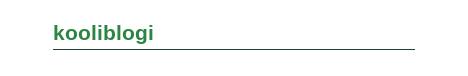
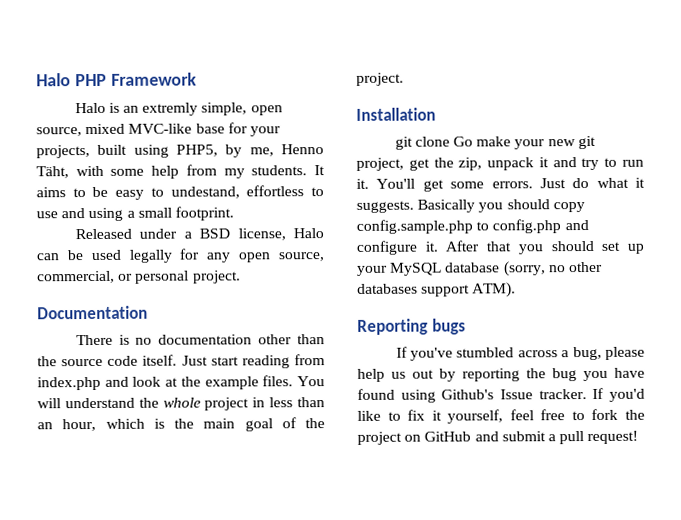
[53,25,154,44] kooliblogi -> [36,72,197,87] [74,102,283,116] [36,122,281,137] [36,144,324,159] [36,164,326,179] [36,185,324,200] [36,206,234,222] [74,228,324,241] [36,248,325,263] [37,270,241,284] [37,305,148,320] [75,334,325,346] [37,354,325,369] [37,375,325,391] [37,397,325,411] [37,417,325,432] [356,72,404,86] [356,107,436,121] [394,135,596,150] [356,157,644,171] [356,177,645,192] [356,199,585,213] [356,219,589,234] [356,240,644,255] [357,261,603,277] [357,282,517,298] [357,318,466,335] [395,346,645,361] [357,367,645,382] [357,387,645,403] [357,408,645,424] [357,430,639,445] Halo PHP Framework // Halo is an extremly simple, open source, mixed MVC-like base for your projects, built using PHP5, by me, Henno Täht, with some help from my students. It aims to be easy to undestand, effortless to use and using a small footprint. // Released under a BSD license, Halo can be used legally for any open source, commercial, or personal project. // Documentation // There is no documentation other than the source code itself. Just start reading from index.php and look at the example files. You will understand the whole project in less than an hour, which is the main goal of the project. // Installation // git clone Go make your new git project, get the zip, unpack it and try to run it. You'll get some errors. Just do what it suggests. Basically you should copy config.sample.php to config.php and configure it. After that you should set up your MySQL database (sorry, no other databases support ATM). // Reporting bugs // If you've stumbled across a bug, please help us out by reporting the bug you have found using Github's Issue tracker. If you'd like to fix it yourself, feel free to fork the project on GitHub and submit a pull request!

